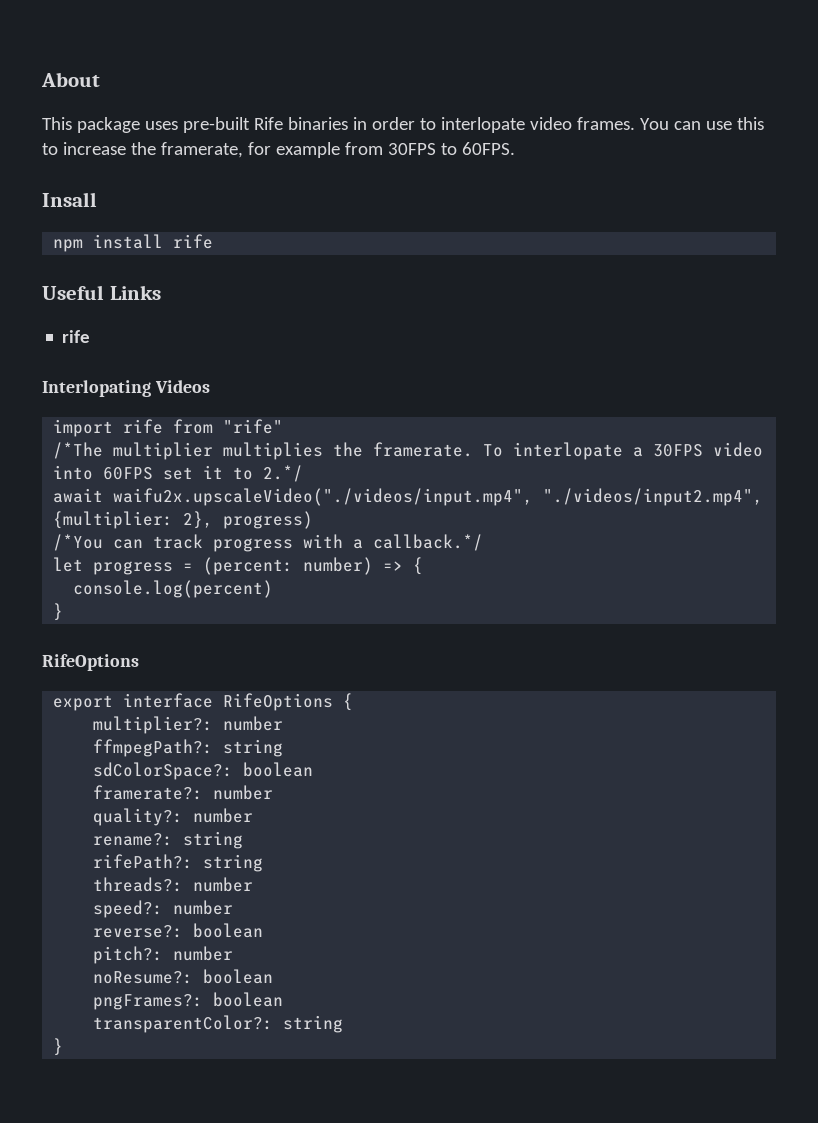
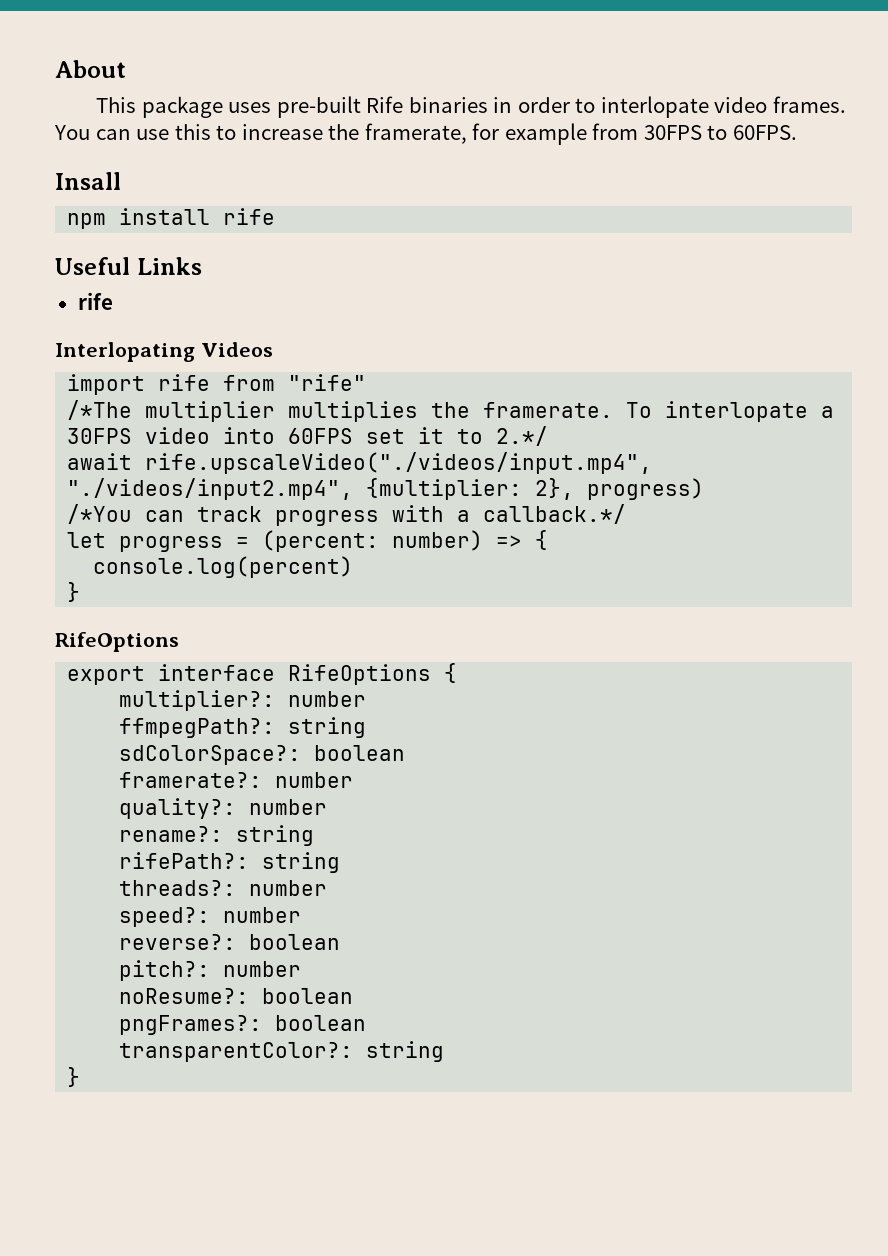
[113,488,534,506] waifu2x.upscaleVideo("./videos/input.mp4", -> [145,452,653,474] rife.upscaleVideo("./videos/input.mp4",

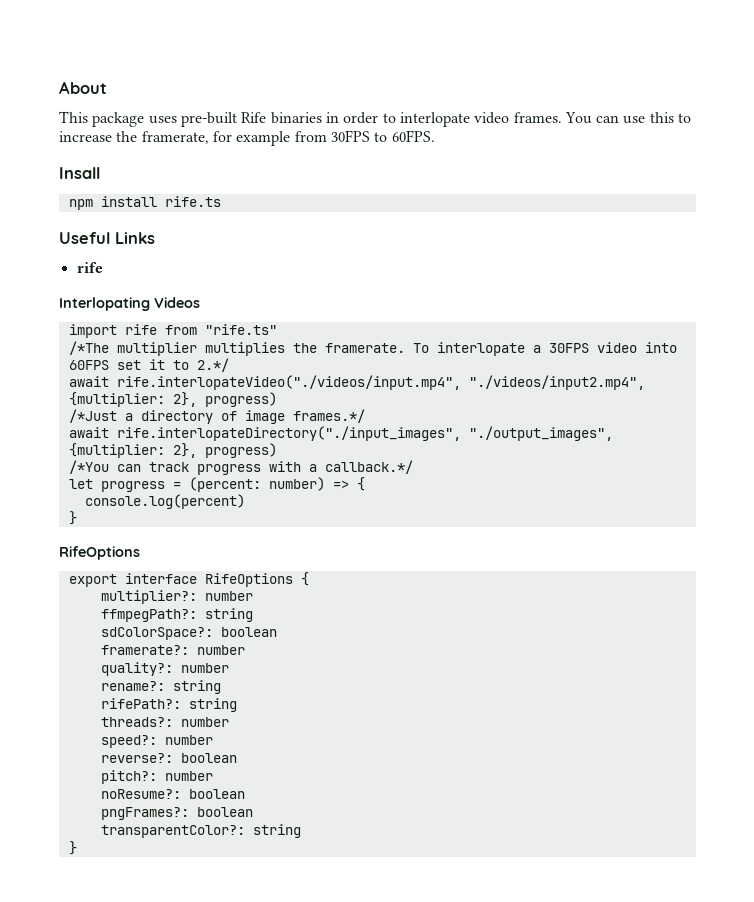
[223,208,276,225] rife -> [164,196,221,207] rife.ts
[288,374,367,391] "rife" -> [204,324,277,335] "rife.ts"
[145,452,653,474] rife.upscaleVideo("./videos/input.mp4", -> [116,375,461,390] rife.interlopateVideo("./videos/input.mp4",
(705, 489) none -> [68,409,365,424] [68,426,613,441] [68,443,277,458] // /*Just a directory of image frames.*/ // await rife.interlopateDirectory("./input_images", "./output_images", {multiplier: 2}, progress)

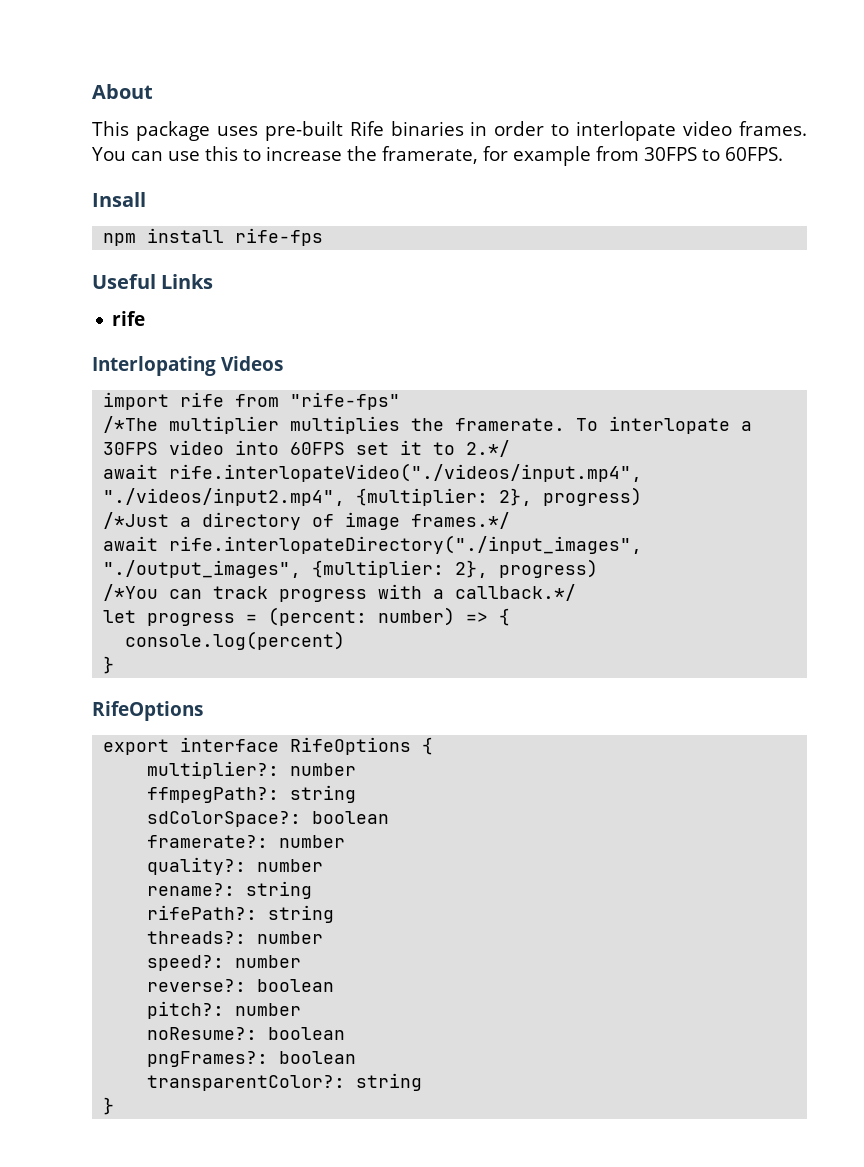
[164,196,221,207] rife.ts -> [235,228,324,246] rife-fps
[204,324,277,335] "rife.ts" -> [290,392,401,410] "rife-fps"

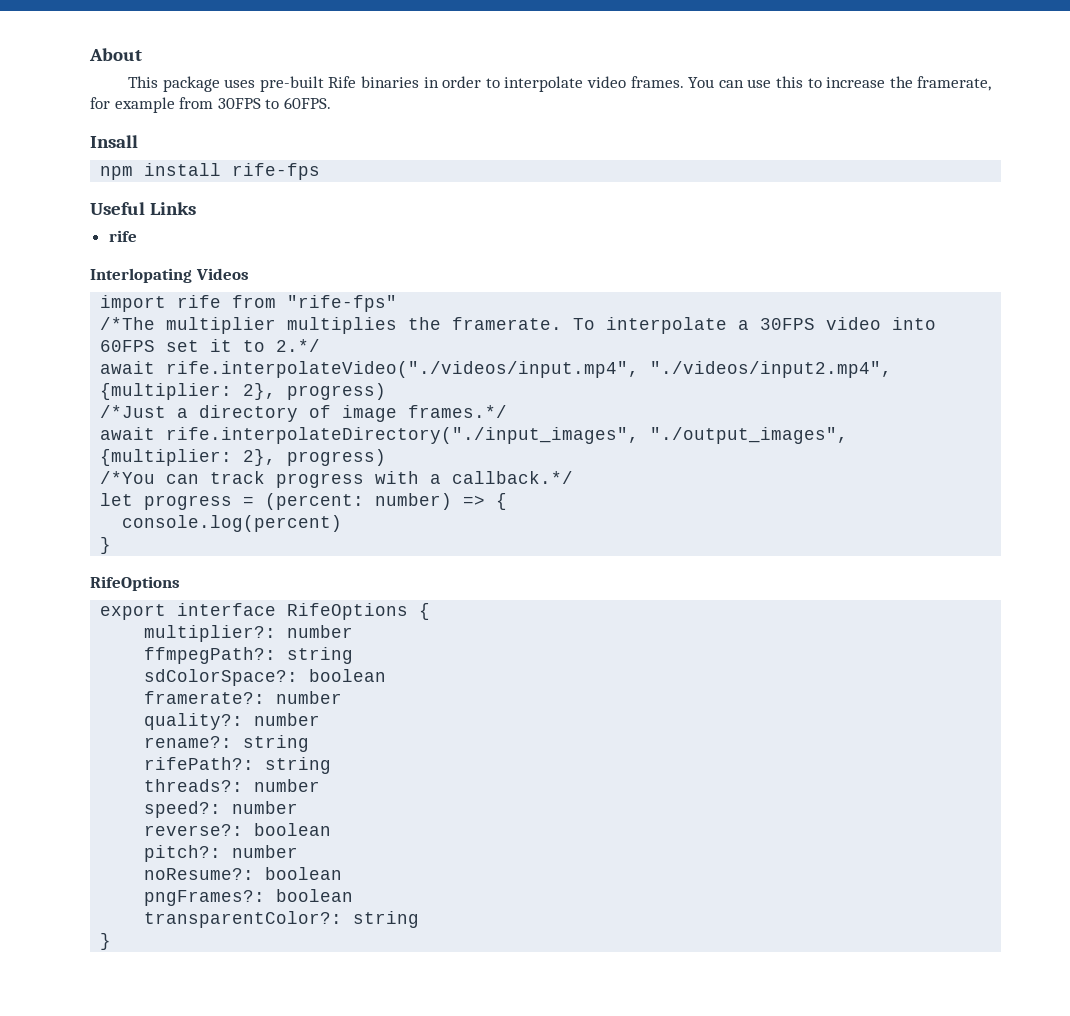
[576,121,677,141] interlopate -> [504,76,584,92] interpolate
[609,416,731,434] interlopate -> [606,317,728,334] interpolate
[169,463,643,482] rife.interlopateVideo("./videos/input.mp4", -> [166,361,640,378] rife.interpolateVideo("./videos/input.mp4",
[169,535,643,554] rife.interlopateDirectory("./input_images", -> [166,427,640,444] rife.interpolateDirectory("./input_images",

